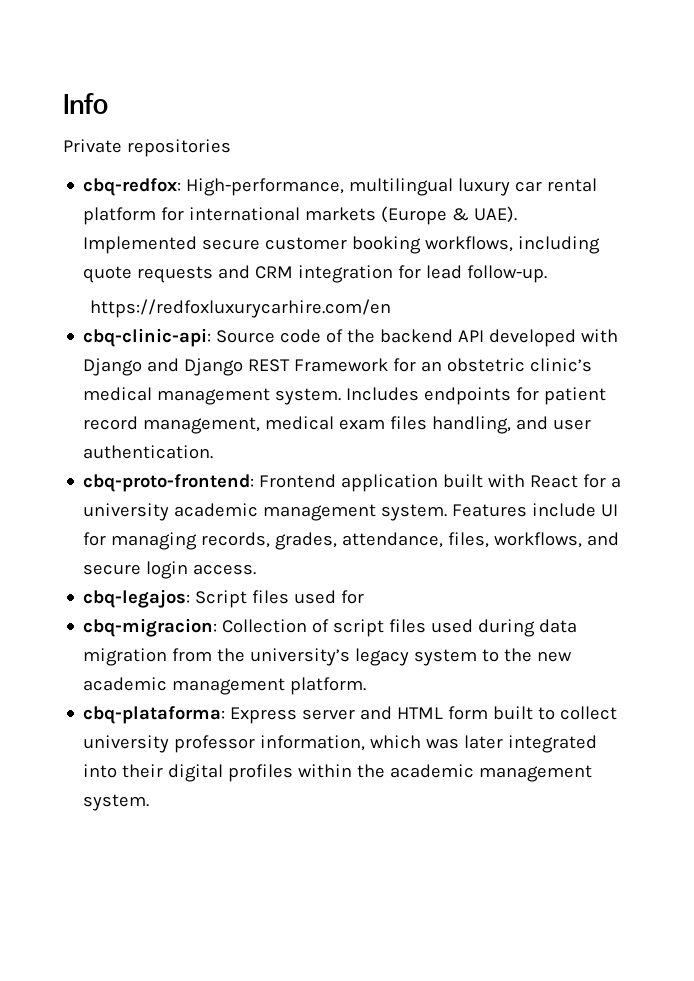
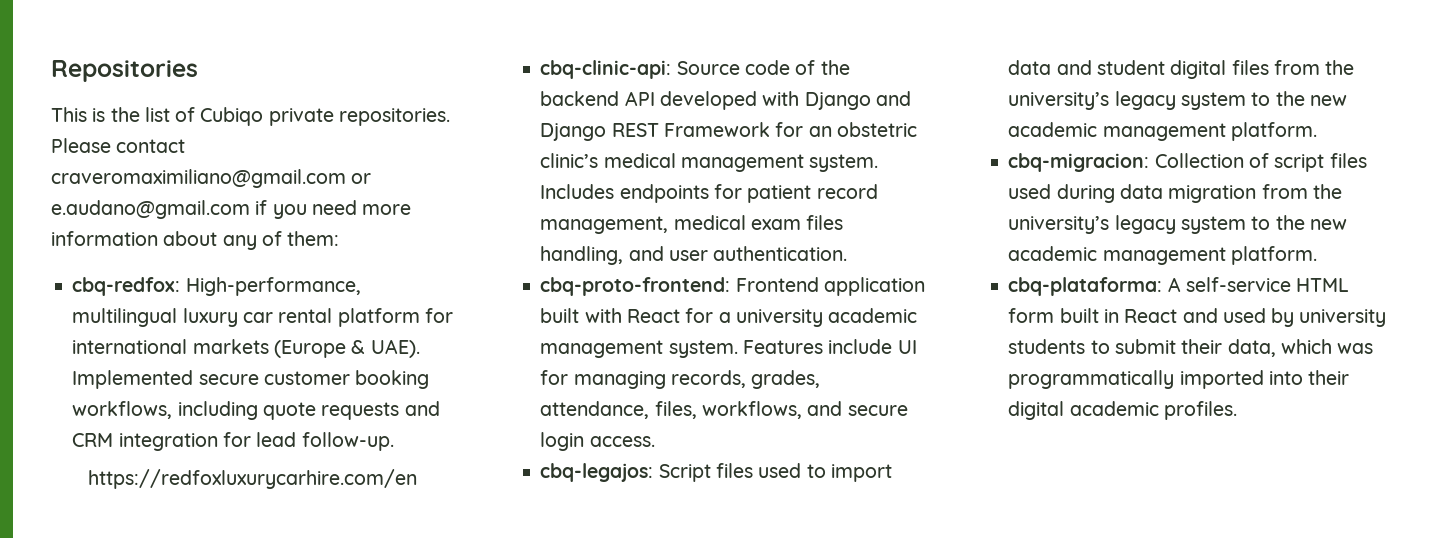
[63,93,108,114] [63,139,231,157] Info // Private repositories -> [51,60,198,82] [51,107,450,126] [51,138,186,153] [51,169,372,188] [51,200,412,219] [51,231,340,250] Repositories // This is the list of Cubiqo private repositories. Please contact craveromaximiliano@gmail.com or e.audano@gmail.com if you need more information about any of them:
[341,590,365,604] for -> [806,464,892,482] [1008,60,1355,79] [1008,91,1347,110] [1008,122,1317,141] to import data and student digital files from the university’s legacy system to the new academic management platform.
[230,706,618,724] [83,735,598,753] [83,764,593,782] [83,794,150,811] Express server and HTML form built to collect university professor information, which was later integrated into their digital profiles within the academic management system. -> [1167,277,1350,292] [1008,308,1387,327] [1008,339,1374,357] [1008,370,1350,389] [1008,401,1237,420] A self-service HTML form built in React and used by university students to submit their data, which was programmatically imported into their digital academic profiles.

